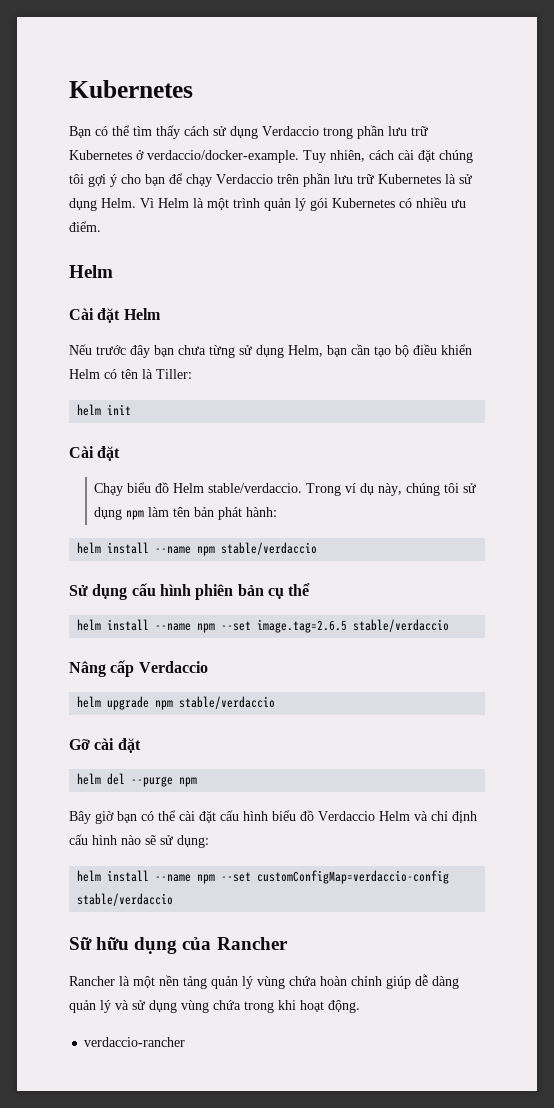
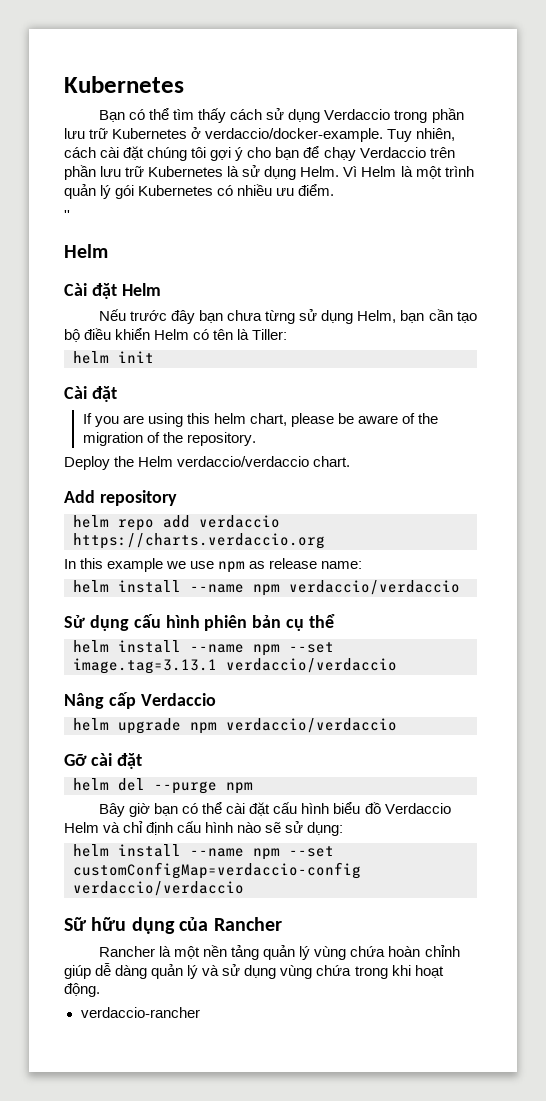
(101, 226) none -> [64,210,70,220] // ''
[94,482,477,496] [94,507,278,520] [77,542,318,556] Chạy biểu đồ Helm stable/verdaccio. Trong ví dụ này, chúng tôi sử dụng npm làm tên bản phát hành: // helm install --name npm stable/verdaccio -> [82,413,439,427] [82,432,256,446] [64,456,351,470] [64,490,177,506] [73,515,280,531] [73,533,325,549] [64,558,363,573] [73,580,460,596] If you are using this helm chart, please be aware of the migration of the repository. // Deploy the Helm verdaccio/verdaccio chart. // Add repository // helm repo add verdaccio https://charts.verdaccio.org // In this example we use npm as release name: // helm install --name npm verdaccio/verdaccio
[257,619,450,633] image.tag=2.6.5 stable/verdaccio -> [73,658,397,674] image.tag=3.13.1 verdaccio/verdaccio
[179,696,276,709] stable/verdaccio -> [226,718,397,733] verdaccio/verdaccio
[77,893,174,906] stable/verdaccio -> [73,881,244,896] verdaccio/verdaccio

